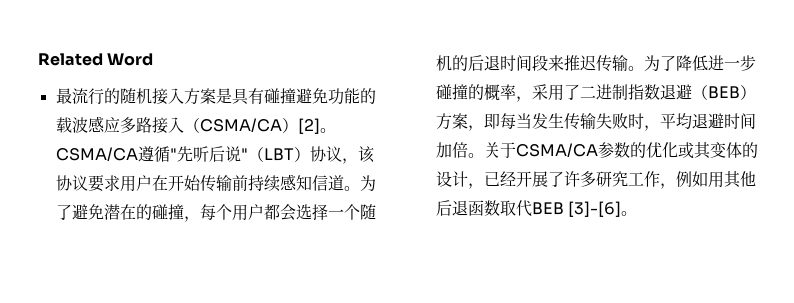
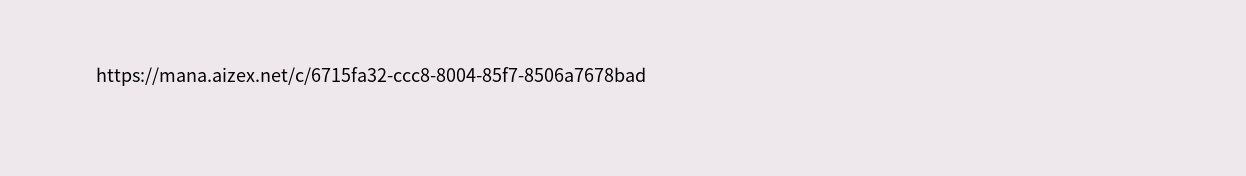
[38,53,154,66] [55,88,376,105] [55,116,336,134] [55,146,375,164] [55,174,376,192] [55,204,376,222] [435,55,756,72] [435,84,756,102] [435,113,756,131] [435,142,758,159] [435,171,756,189] [435,200,637,217] Related Word // 最流行的随机接入方案是具有碰撞避免功能的载波感应多路接入（CSMA/CA）[2]。CSMA/CA遵循"先听后说"（LBT）协议，该协议要求用户在开始传输前持续感知信道。为了避免潜在的碰撞，每个用户都会选择一个随机的后退时间段来推迟传输。为了降低进一步碰撞的概率，采用了二进制指数退避（BEB）方案，即每当发生传输失败时，平均退避时间加倍。关于CSMA/CA参数的优化或其变体的设计，已经开展了许多研究工作，例如用其他后退函数取代BEB [3]-[6]。 -> [96,67,646,86] https://mana.aizex.net/c/6715fa32-ccc8-8004-85f7-8506a7678bad

